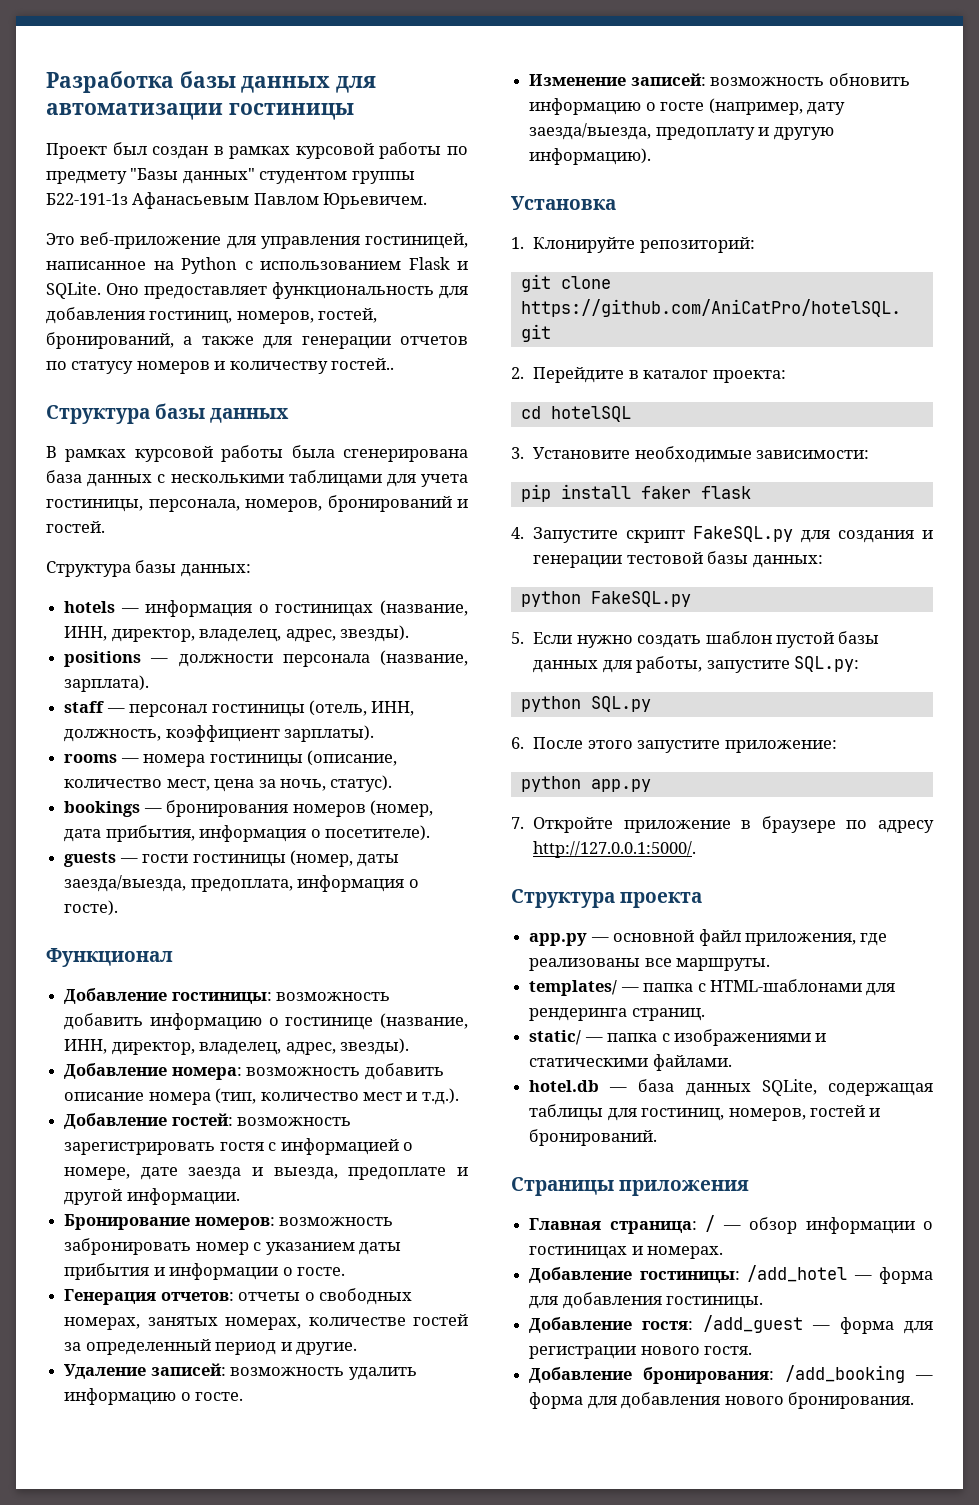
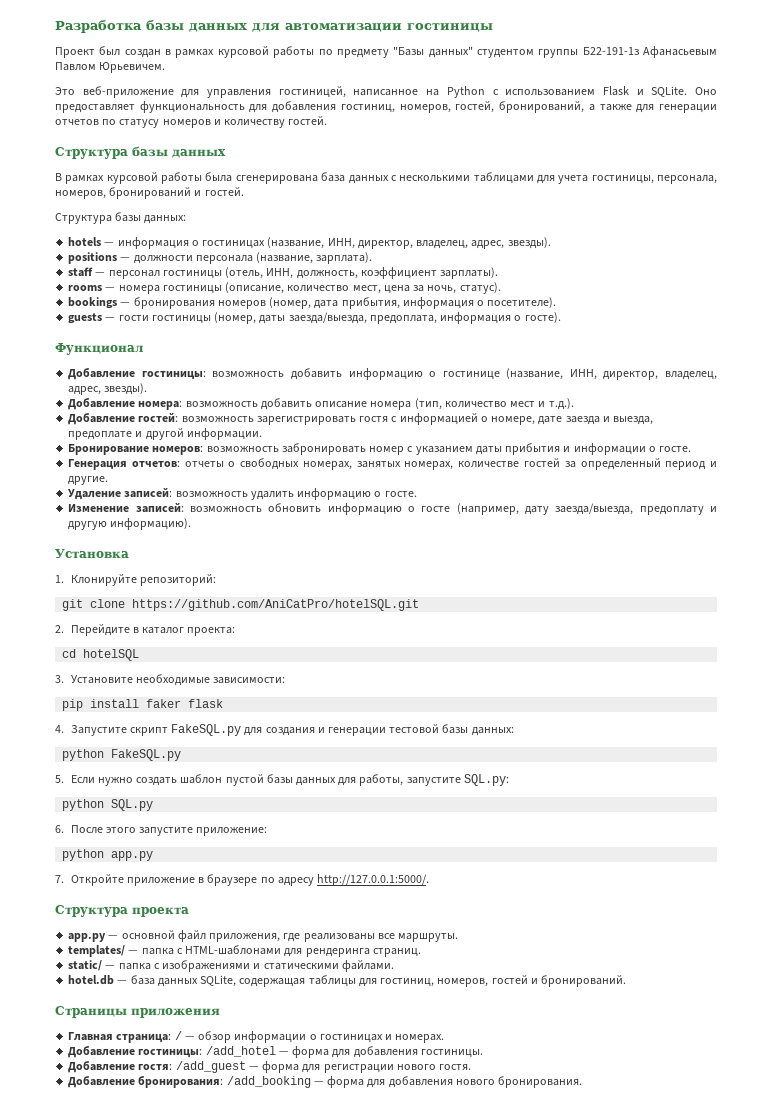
[331,358,395,370] гостей.. -> [288,116,328,125] гостей.

